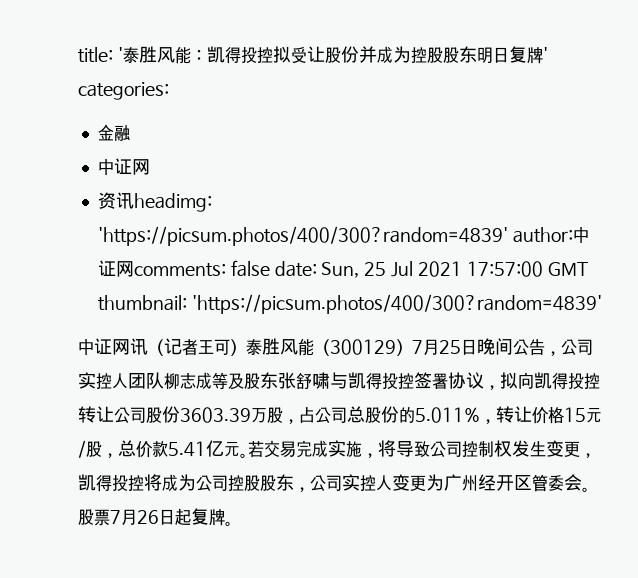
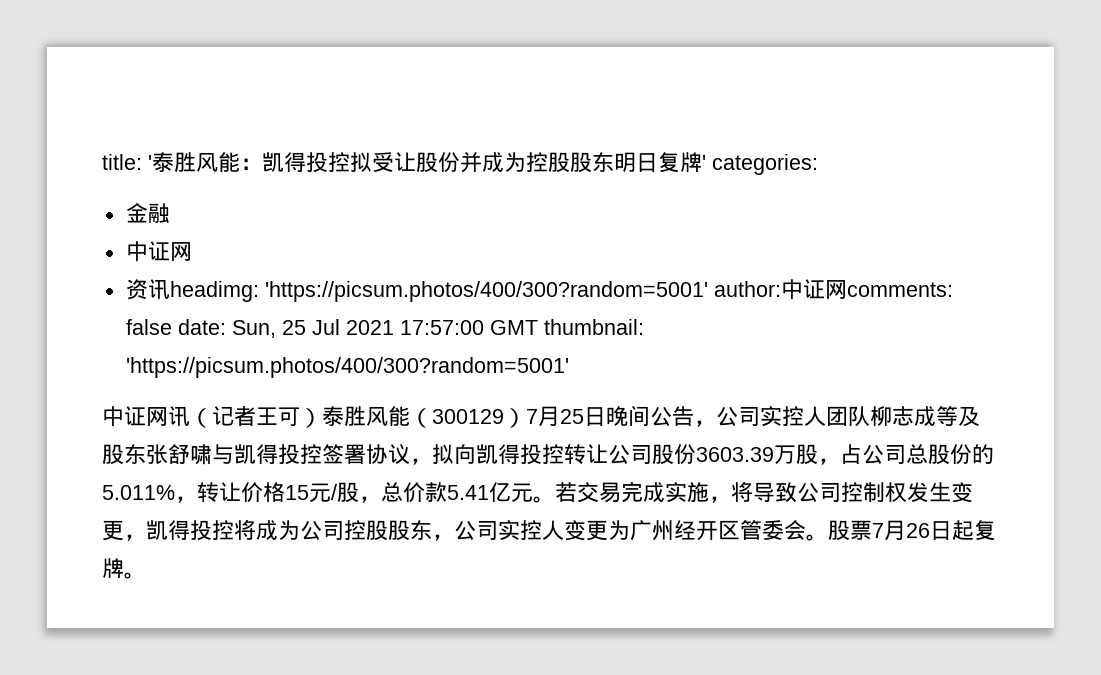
[97,226,508,246] 'https://picsum.photos/400/300?random=4839' -> [264,281,708,302] 'https://picsum.photos/400/300?random=5001'
[191,294,602,314] 'https://picsum.photos/400/300?random=4839' -> [125,357,569,378] 'https://picsum.photos/400/300?random=5001'

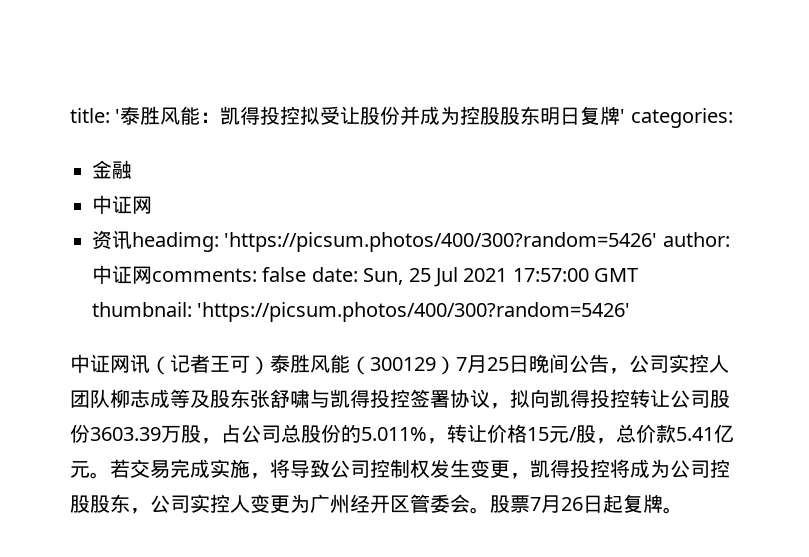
[264,281,708,302] 'https://picsum.photos/400/300?random=5001' -> [224,232,658,252] 'https://picsum.photos/400/300?random=5426'
[125,357,569,378] 'https://picsum.photos/400/300?random=5001' -> [197,302,631,322] 'https://picsum.photos/400/300?random=5426'

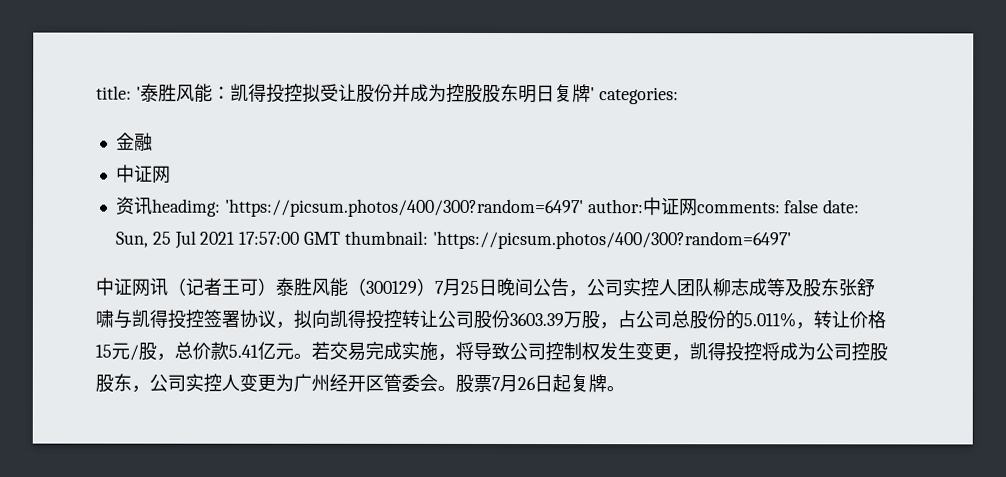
[224,232,658,252] 'https://picsum.photos/400/300?random=5426' -> [224,198,584,218] 'https://picsum.photos/400/300?random=6497'
[197,302,631,322] 'https://picsum.photos/400/300?random=5426' -> [431,230,792,250] 'https://picsum.photos/400/300?random=6497'

